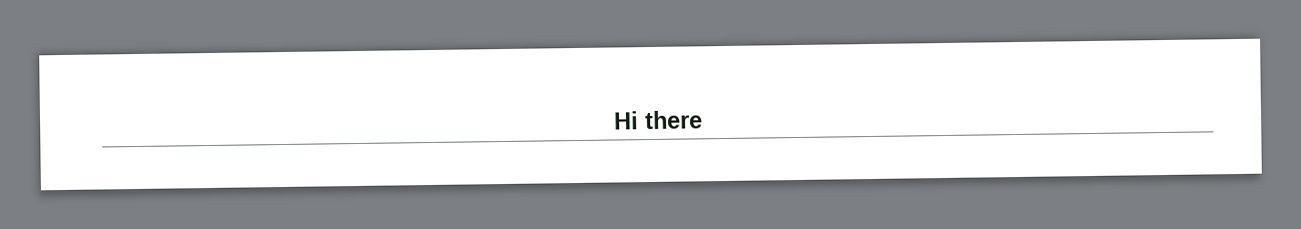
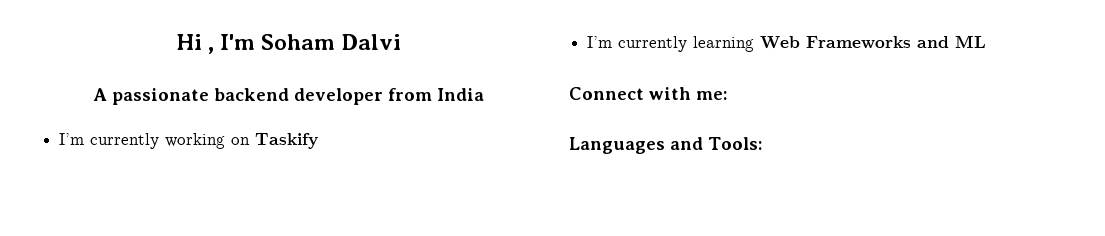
[643,110,703,130] there -> [207,34,402,54] [92,88,484,105] [59,133,319,149] [587,35,987,52] [569,87,728,100] [569,137,763,154] , I'm Soham Dalvi // A passionate backend developer from India // I’m currently working on Taskify // I’m currently learning Web Frameworks and ML // Connect with me: // Languages and Tools:

